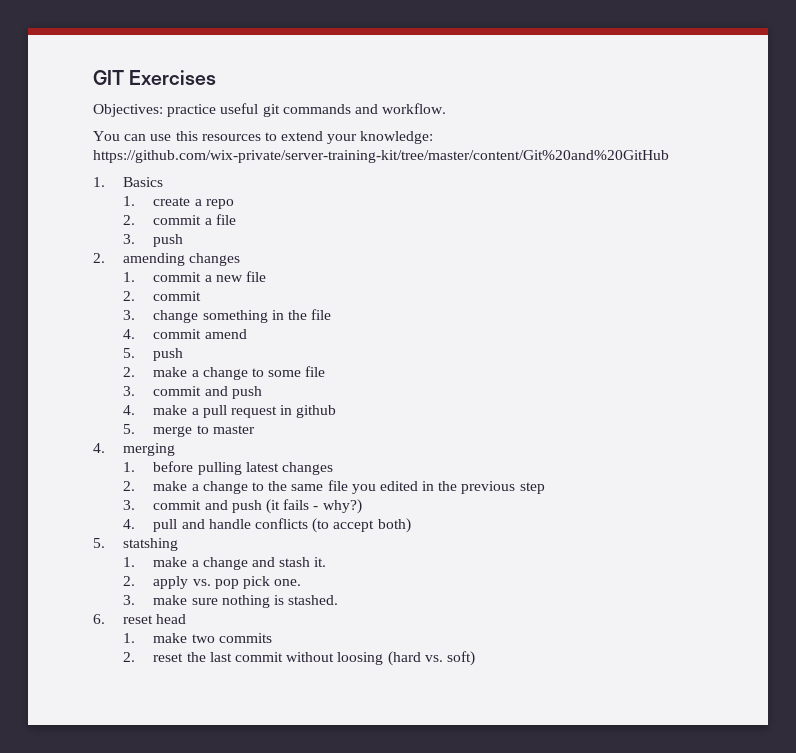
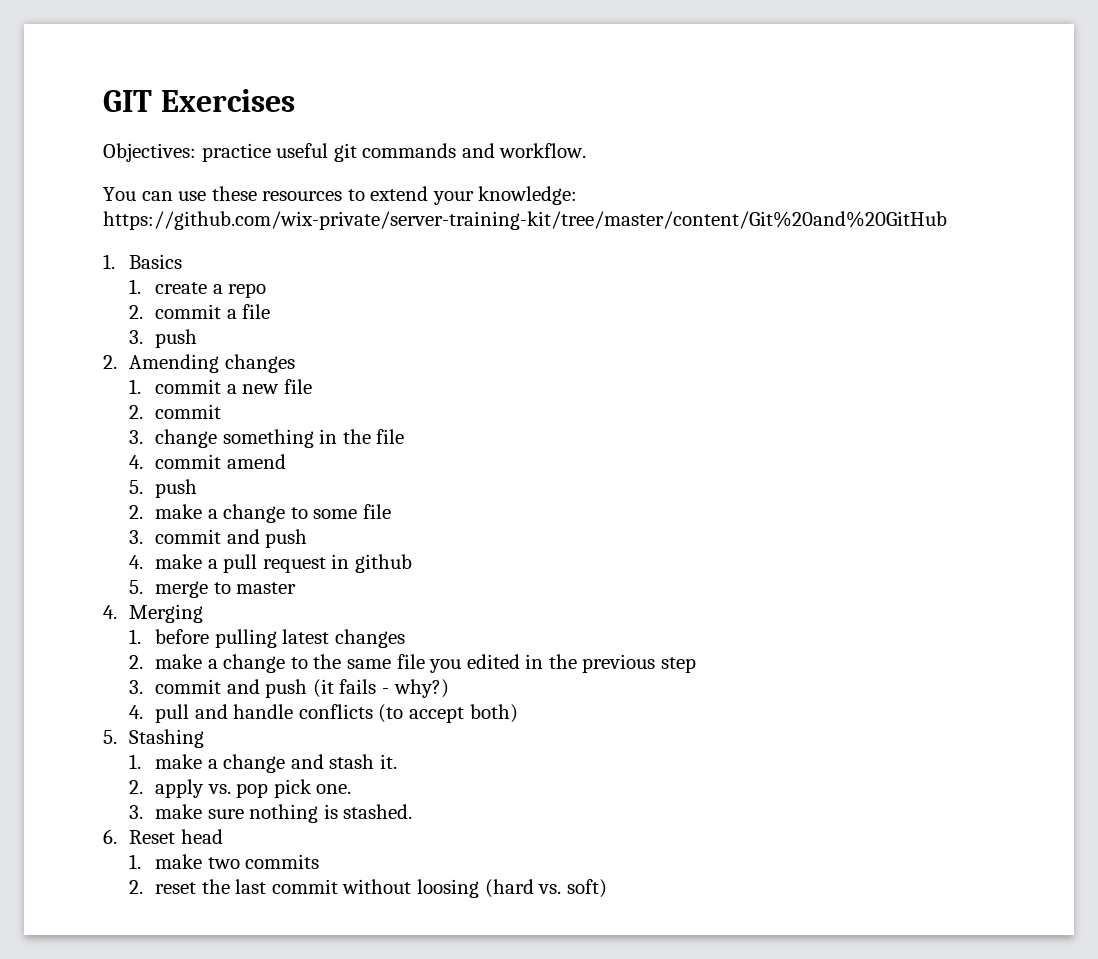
[175,131,198,141] this -> [211,186,257,201] these
[123,253,186,266] amending -> [129,354,220,373] Amending
[123,443,176,456] merging -> [129,604,204,623] Merging
[123,538,179,551] statshing -> [129,729,205,748] Stashing
[123,615,154,624] reset -> [129,830,176,844] Reset

